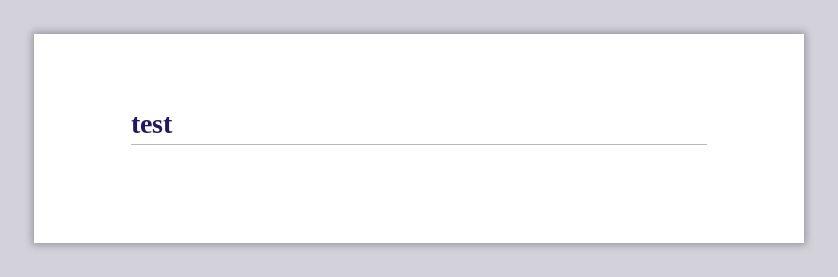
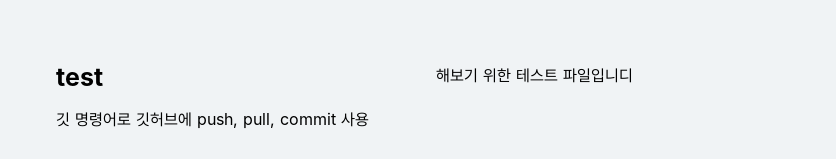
(173, 125) none -> [56,112,369,129] [436,68,633,83] // 깃 명령어로 깃허브에 push, pull, commit 사용 해보기 위한 테스트 파일입니디

